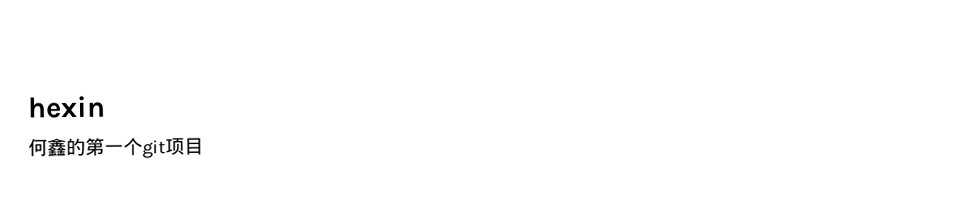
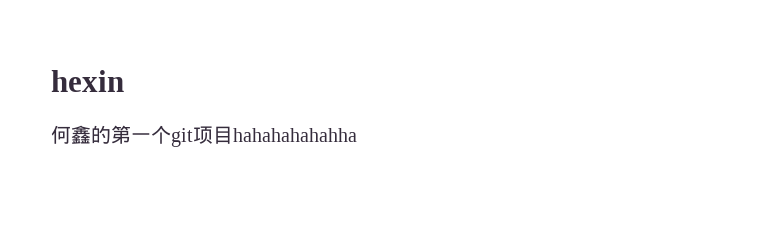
(204, 146) none -> [233,128,357,142] hahahahahahha

